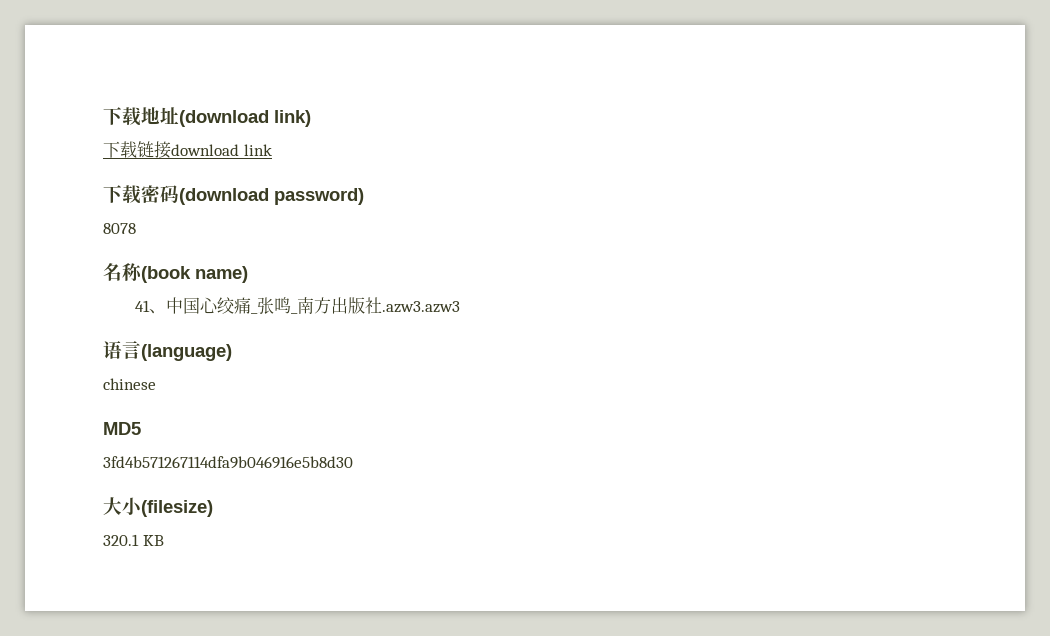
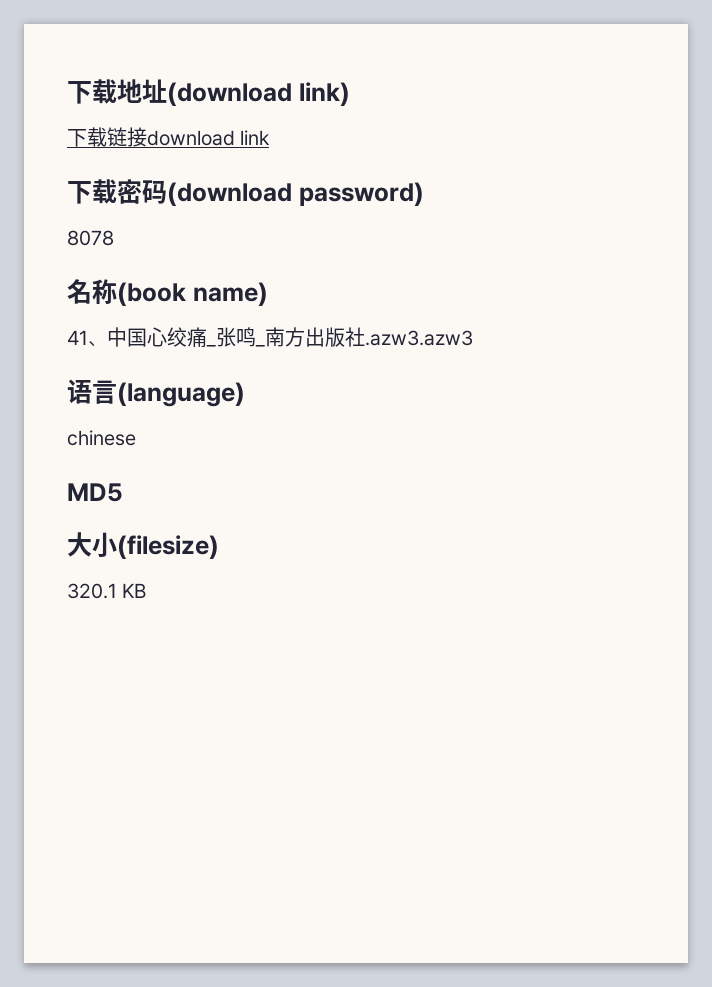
[103,456,353,469] // 3fd4b571267114dfa9b046916e5b8d30 -> (123, 492) none

